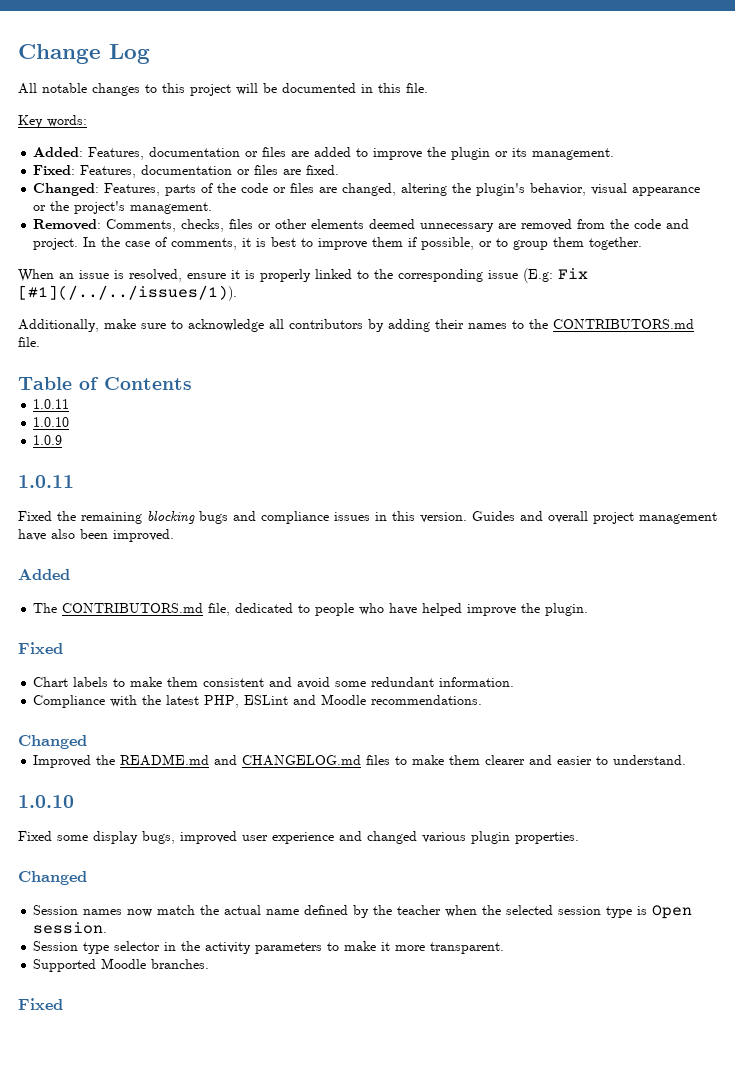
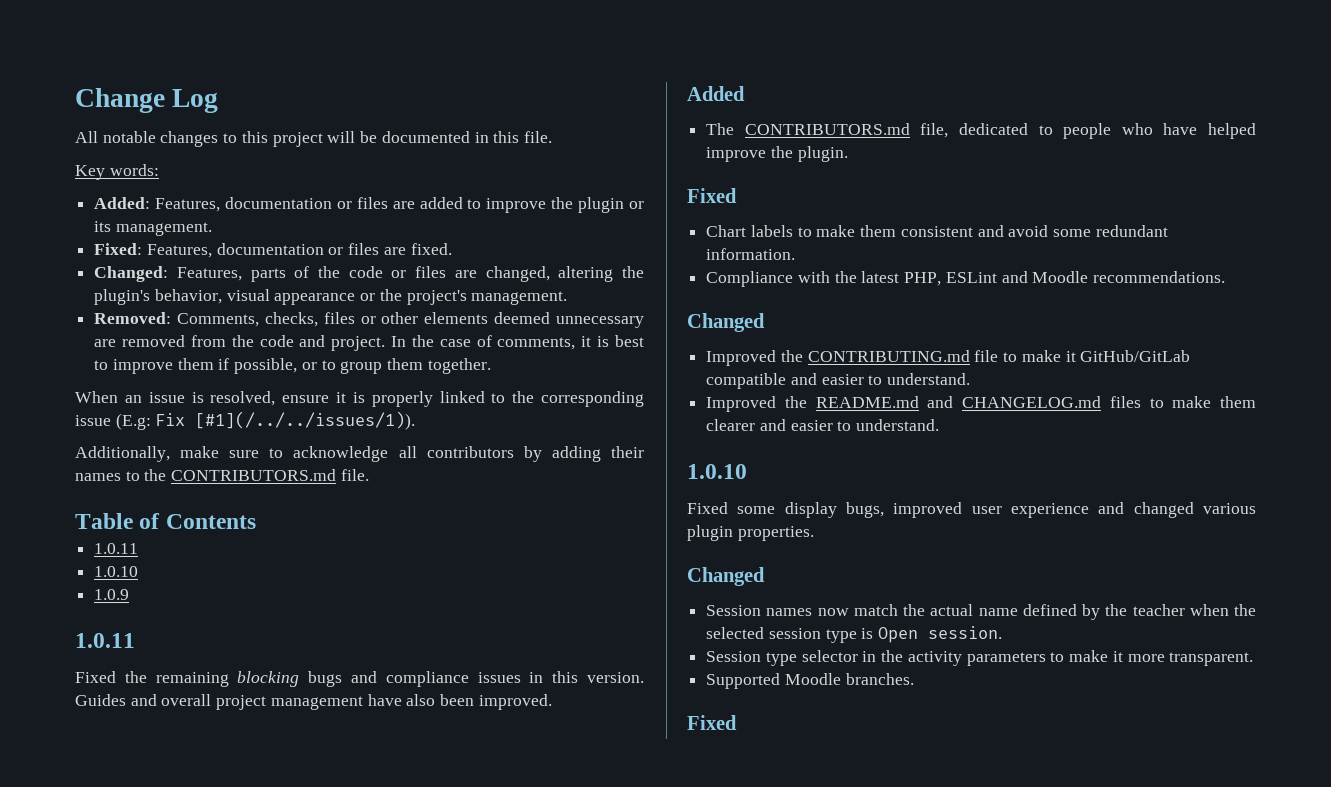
(87, 742) none -> [706,350,1191,366] [706,373,971,389] // Improved the CONTRIBUTING.md file to make it GitHub/GitLab compatible and easier to understand.

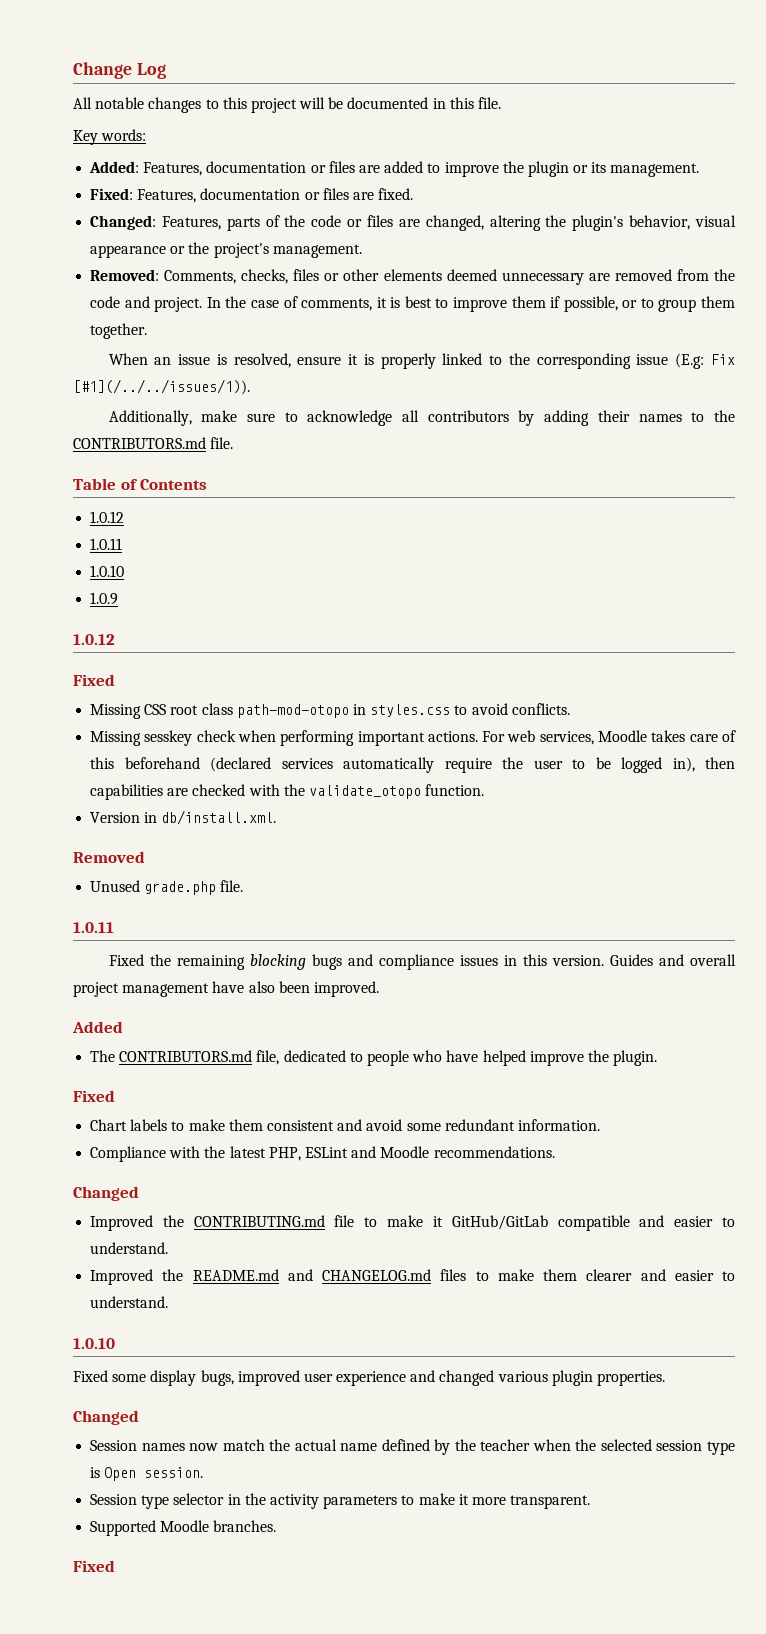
(256, 521) none -> [90,511,125,523] // 1.0.12
(130, 594) none -> [73,634,115,645] [73,674,115,686] [90,703,570,719] [90,730,737,746] [90,757,735,773] [90,784,485,800] [90,810,277,825] [73,851,145,863] [90,880,244,895] // 1.0.12 // Fixed // Missing CSS root class path-mod-otopo in styles.css to avoid conflicts. // Missing sesskey check when performing important actions. For web services, Moodle takes care of this beforehand (declared services automatically require the user to be logged in), then capabilities are checked with the validate_otopo function. // Version in db/install.xml. // Removed // Unused grade.php file.

